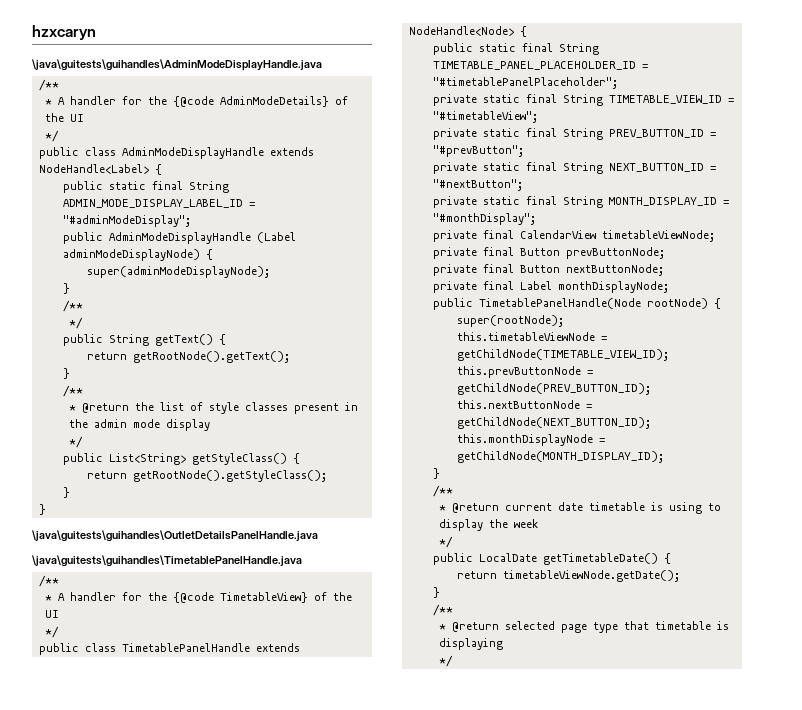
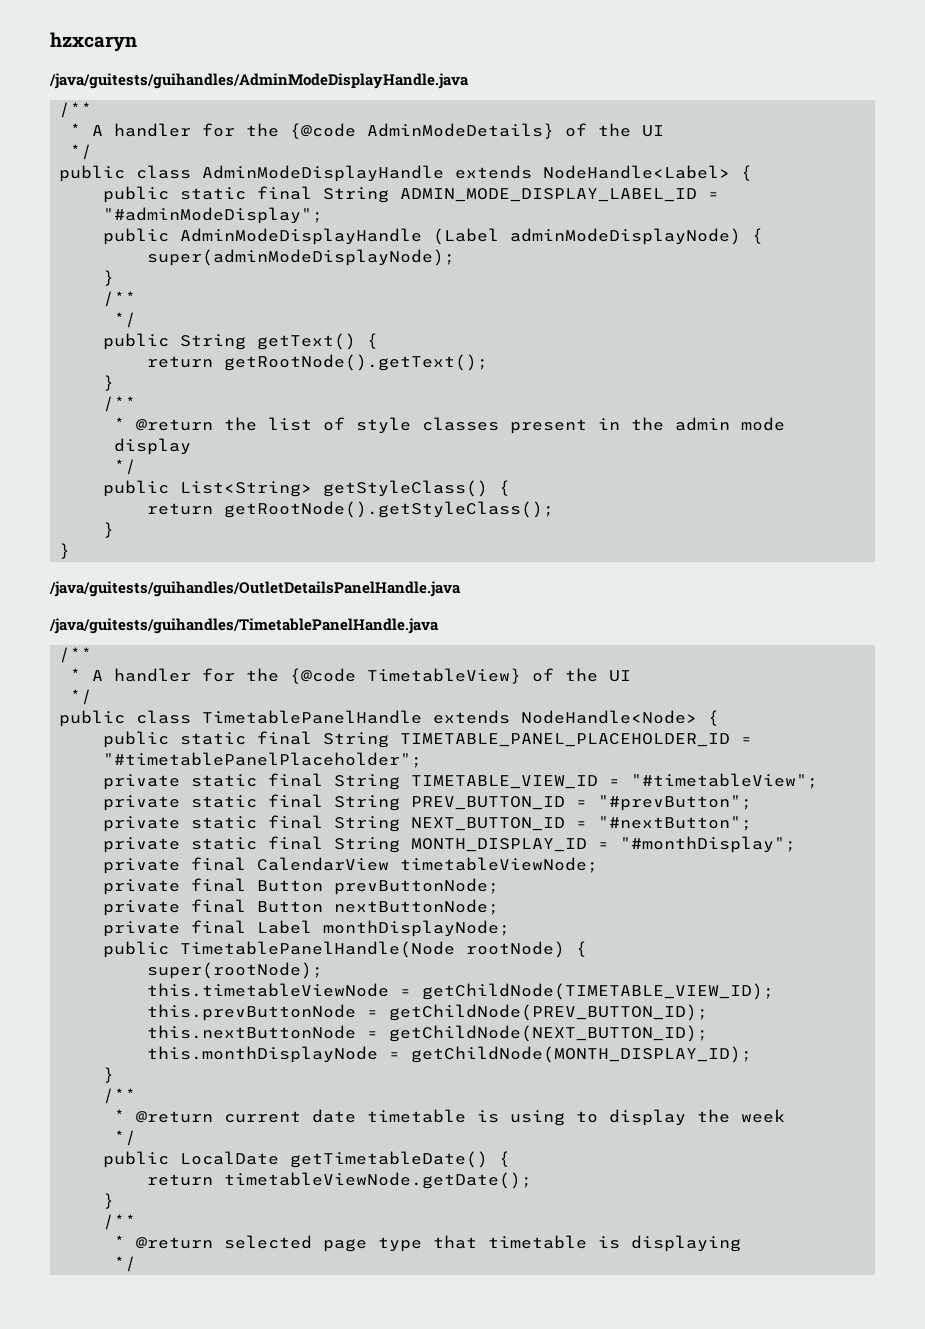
[32,59,322,71] \java\guitests\guihandles\AdminModeDisplayHandle.java -> [49,73,469,89] /java/guitests/guihandles/AdminModeDisplayHandle.java
[32,530,318,542] [32,555,302,567] \java\guitests\guihandles\OutletDetailsPanelHandle.java // \java\guitests\guihandles\TimetablePanelHandle.java -> [49,581,461,597] [49,618,439,634] /java/guitests/guihandles/OutletDetailsPanelHandle.java // /java/guitests/guihandles/TimetablePanelHandle.java

